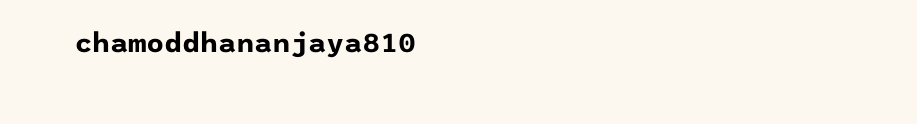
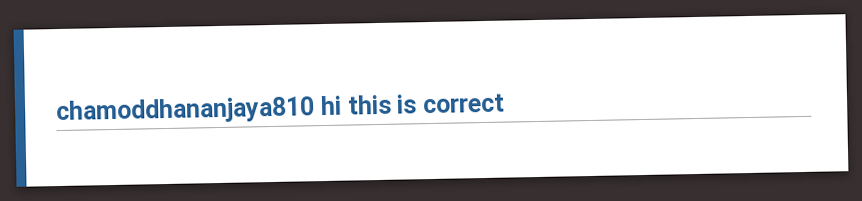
(416, 44) none -> [319,93,505,116] hi this is correct

